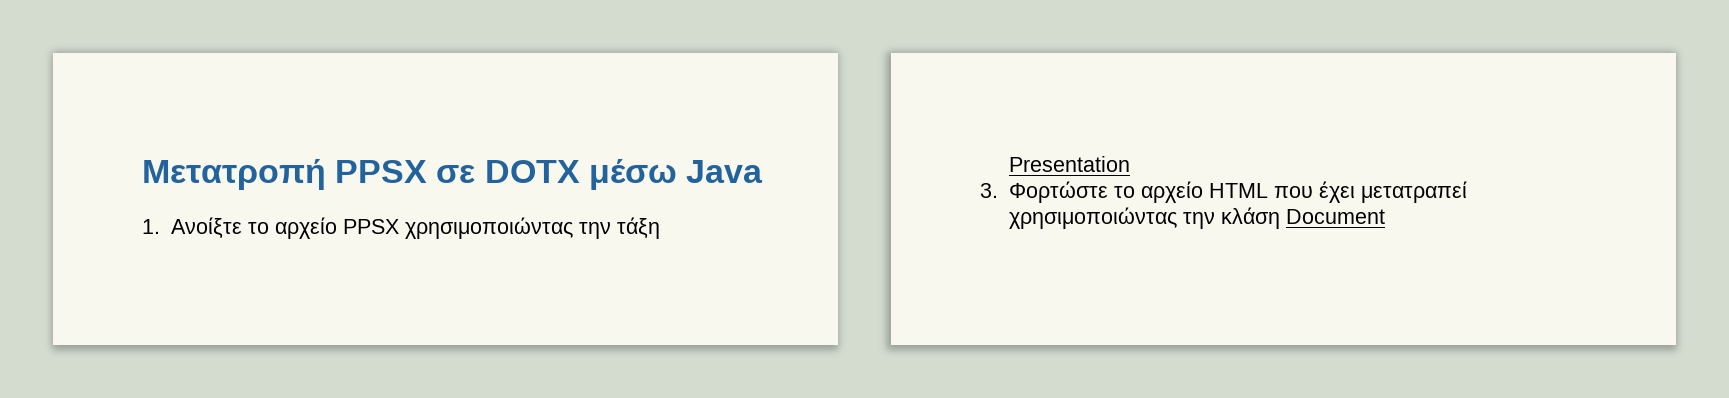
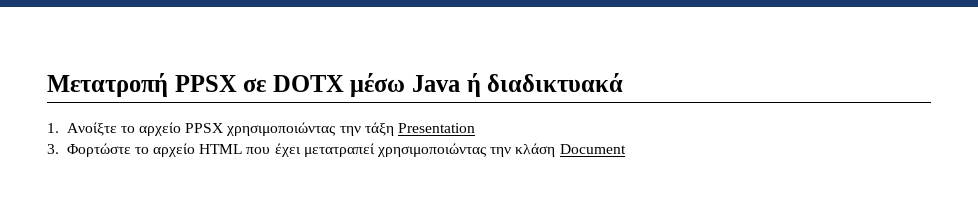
(763, 171) none -> [466,73,624,97] ή διαδικτυακά

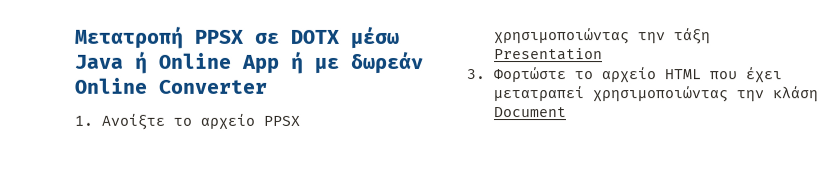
[487,73,624,92] διαδικτυακά -> [159,51,424,75] [74,77,268,94] Online App ή με δωρεάν Online Converter

